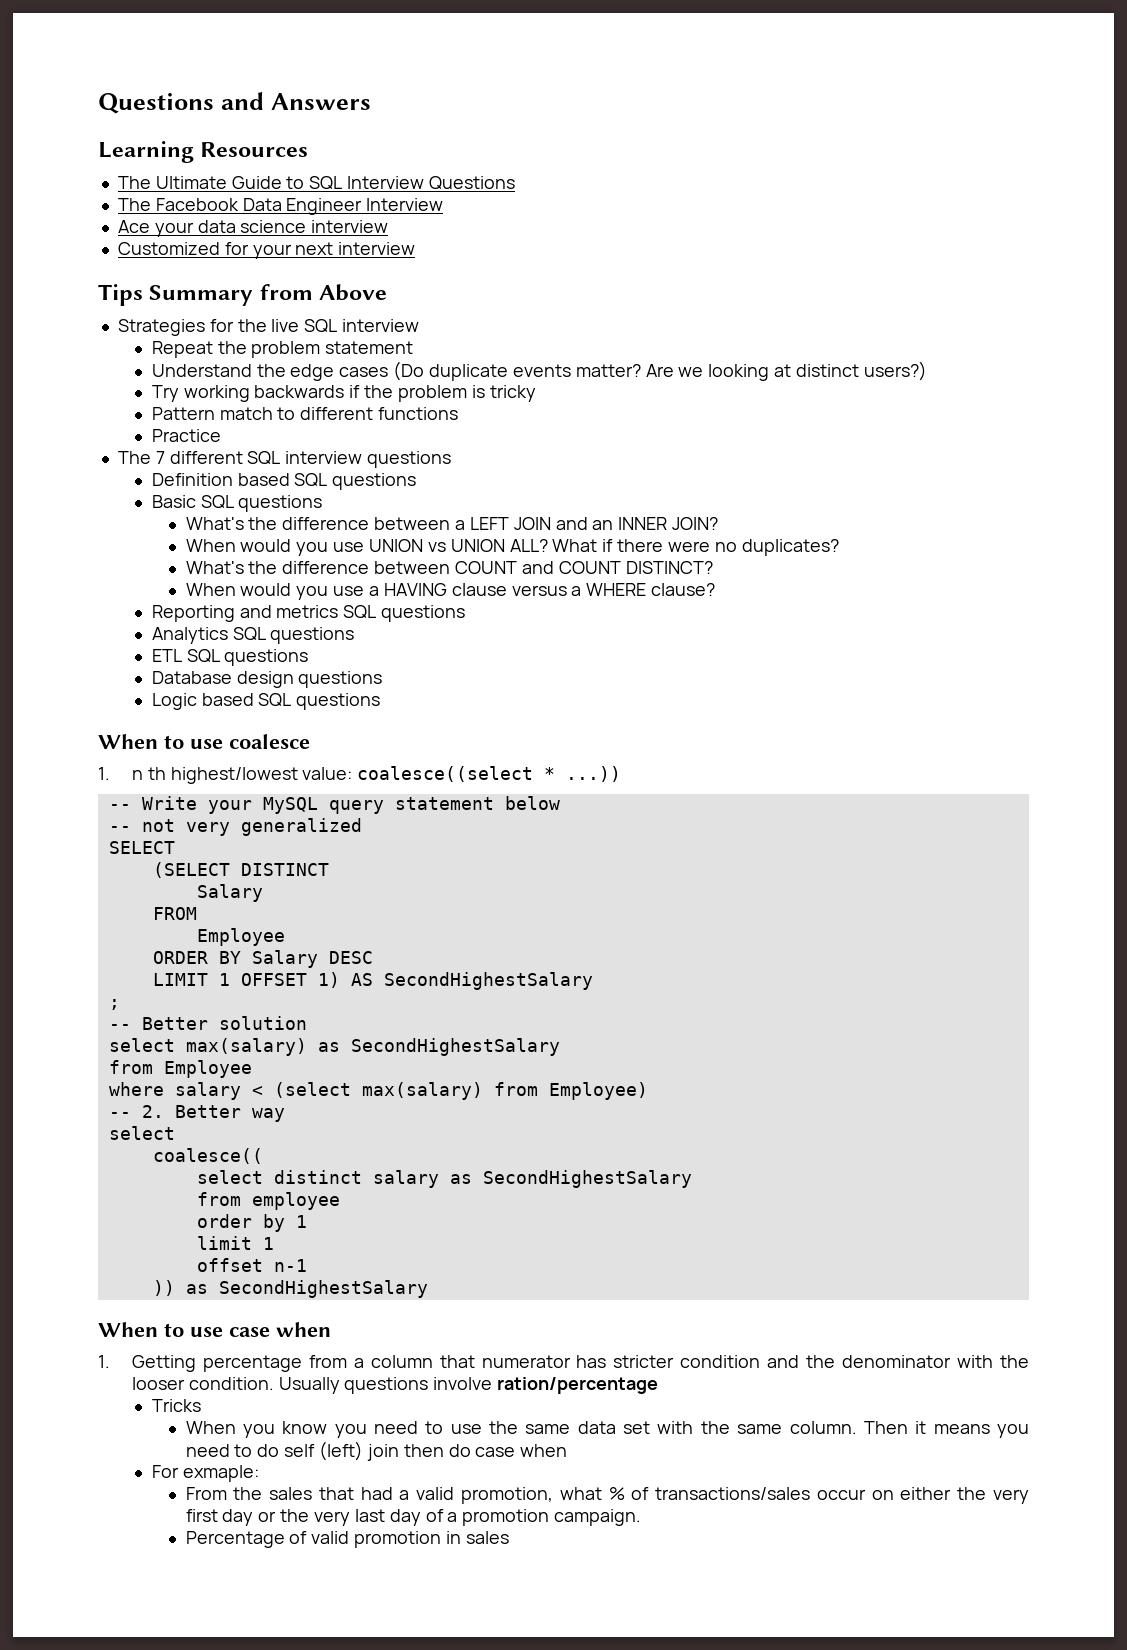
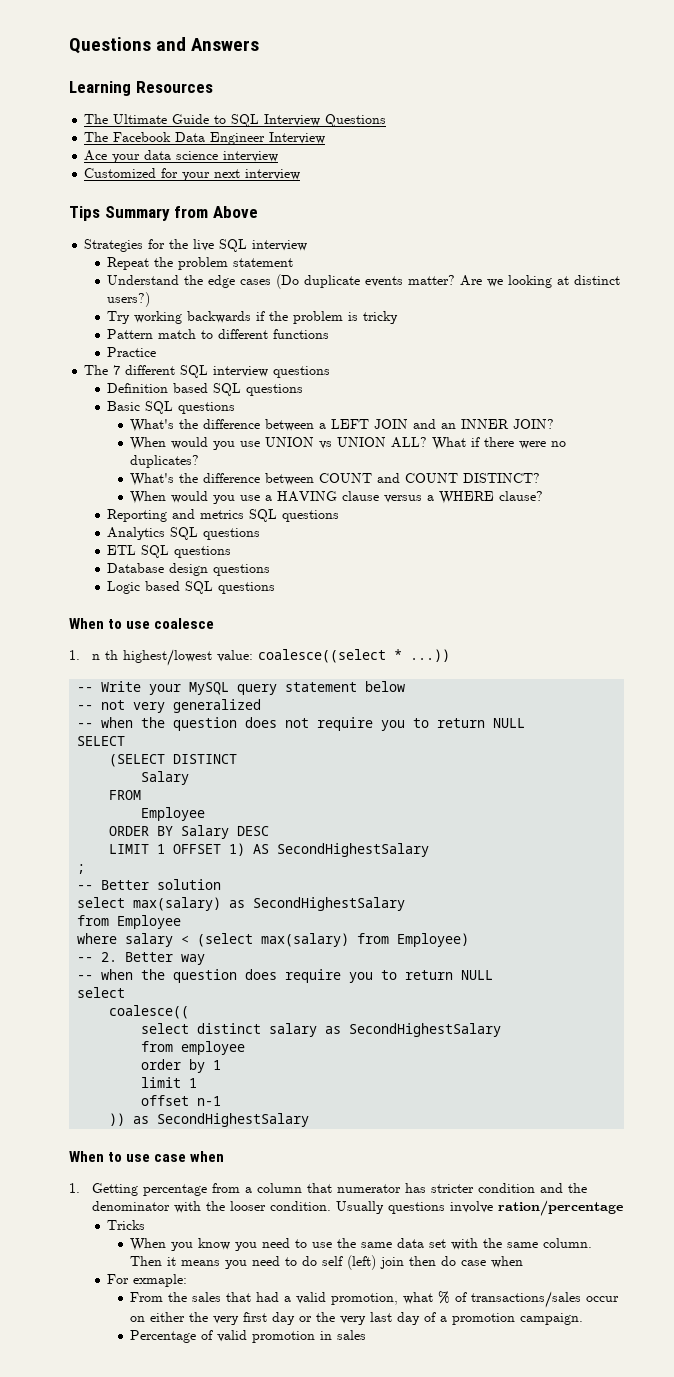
(362, 827) none -> [77,717,526,731] // -- when the question does not require you to return NULL
(285, 1115) none -> [77,969,494,983] // -- when the question does require you to return NULL

